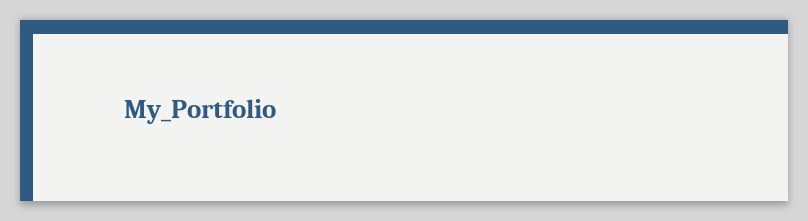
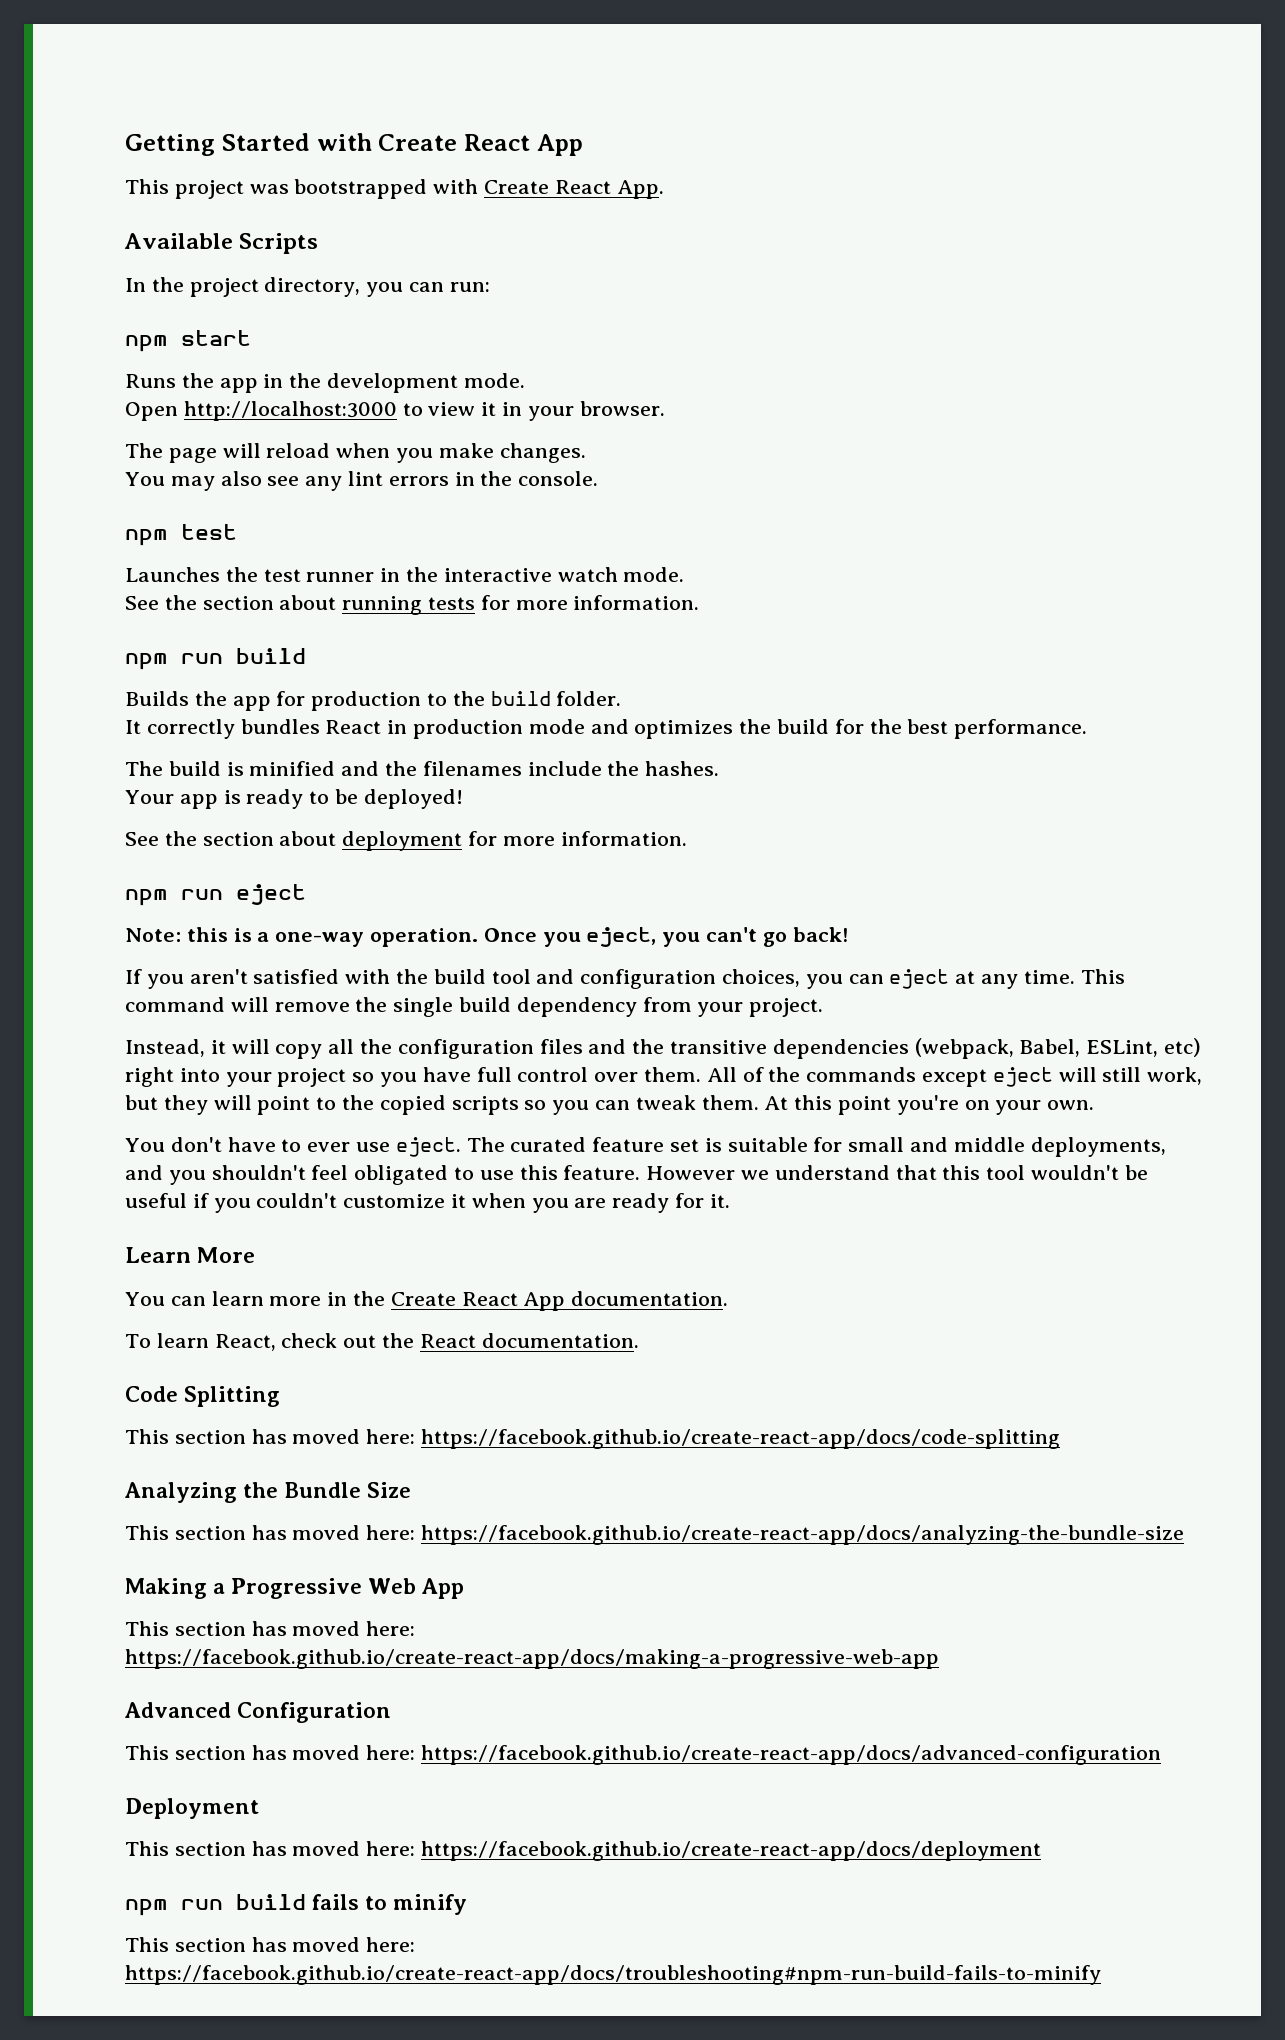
[124,99,276,124] My_Portfolio -> [125,133,583,156] [125,179,664,199] [124,233,319,254] [125,277,490,297] [125,330,251,352] [125,373,525,393] [125,401,665,421] [125,443,586,463] [125,471,599,491] [125,524,237,546] [125,567,685,582] [125,595,700,615] [125,648,306,670] [125,691,622,711] [125,719,1088,739] [125,761,720,776] [125,789,463,809] [125,831,687,851] [125,884,306,906] [125,927,848,947] [125,969,1125,989] [125,997,824,1017] [125,1038,1202,1059] [125,1067,1203,1087] [125,1095,1095,1115] [125,1137,1166,1157] [125,1165,1148,1185] [125,1193,730,1213] [125,1247,256,1263] [125,1291,729,1311] [125,1333,639,1351] [125,1386,281,1407] [125,1429,1061,1449] [124,1482,412,1503] [125,1525,1185,1545] [125,1578,465,1599] [125,1621,416,1636] [125,1649,939,1669] [124,1702,392,1723] [125,1745,1162,1765] [125,1798,259,1819] [125,1841,1042,1861] [125,1894,468,1916] [125,1937,416,1952] [125,1965,1101,1985] Getting Started with Create React App // This project was bootstrapped with Create React App. // Available Scripts // In the project directory, you can run: // npm start // Runs the app in the development mode. // Open http://localhost:3000 to view it in your browser. // The page will reload when you make changes. // You may also see any lint errors in the console. // npm test // Launches the test runner in the interactive watch mode. // See the section about running tests for more information. // npm run build // Builds the app for production to the build folder. // It correctly bundles React in production mode and optimizes the build for the best performance. // The build is minified and the filenames include the hashes. // Your app is ready to be deployed! // See the section about deployment for more information. // npm run eject // Note: this is a one-way operation. Once you eject, you can't go back! // If you aren't satisfied with the build tool and configuration choices, you can eject at any time. This command will remove the single build dependency from your project. // Instead, it will copy all the configuration files and the transitive dependencies (webpack, Babel, ESLint, etc) right into your project so you have full control over them. All of the commands except eject will still work, but they will point to the copied scripts so you can tweak them. At this point you're on your own. // You don't have to ever use eject. The curated feature set is suitable for small and middle deployments, and you shouldn't feel obligated to use this feature. However we understand that this tool wouldn't be useful if you couldn't customize it when you are ready for it. // Learn More // You can learn more in the Create React App documentation. // To learn React, check out the React documentation. // Code Splitting // This section has moved here: https://facebook.github.io/create-react-app/docs/code-splitting // Analyzing the Bundle Size // This section has moved here: https://facebook.github.io/create-react-app/docs/analyzing-the-bundle-size // Making a Progressive Web App // This section has moved here: https://facebook.github.io/create-react-app/docs/making-a-progressive-web-app // Advanced Configuration // This section has moved here: https://facebook.github.io/create-react-app/docs/advanced-configuration // Deployment // This section has moved here: https://facebook.github.io/create-react-app/docs/deployment // npm run build fails to minify // This section has moved here: https://facebook.github.io/create-react-app/docs/troubleshooting#npm-run-build-fails-to-minify

